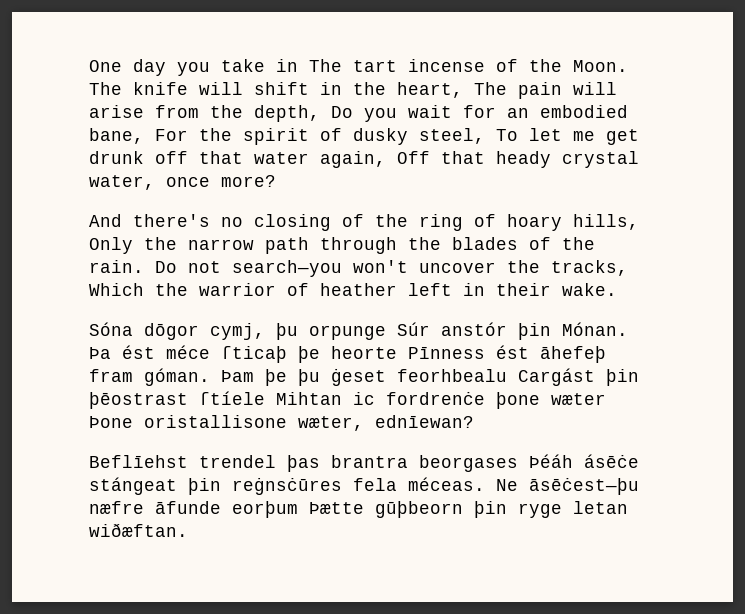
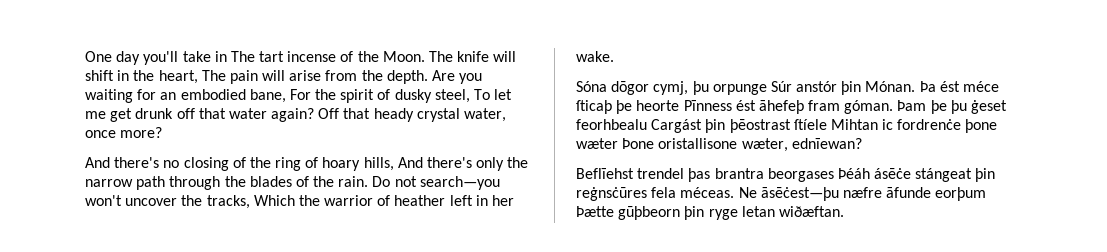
[177,62,210,76] you -> [143,51,179,65] you'll
[254,105,452,122] depth, Do you wait -> [386,70,483,84] [85,89,133,103] depth. Are you waiting
[320,151,386,168] again, -> [271,108,315,122] again?
[89,237,133,254] Only -> [397,157,505,171] And there's only
[496,283,551,296] their -> [492,195,515,206] her

